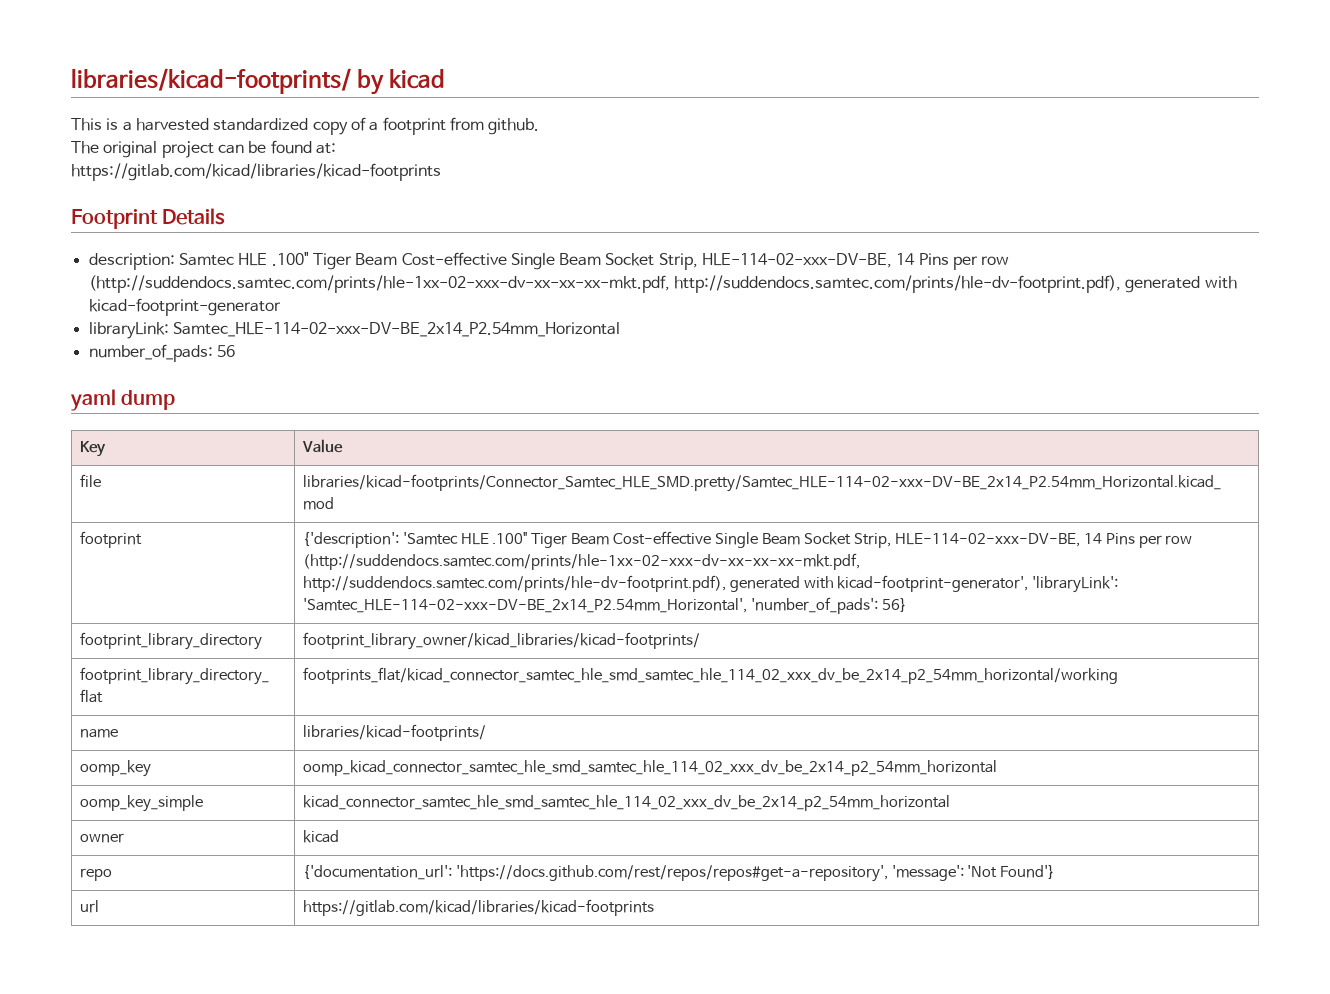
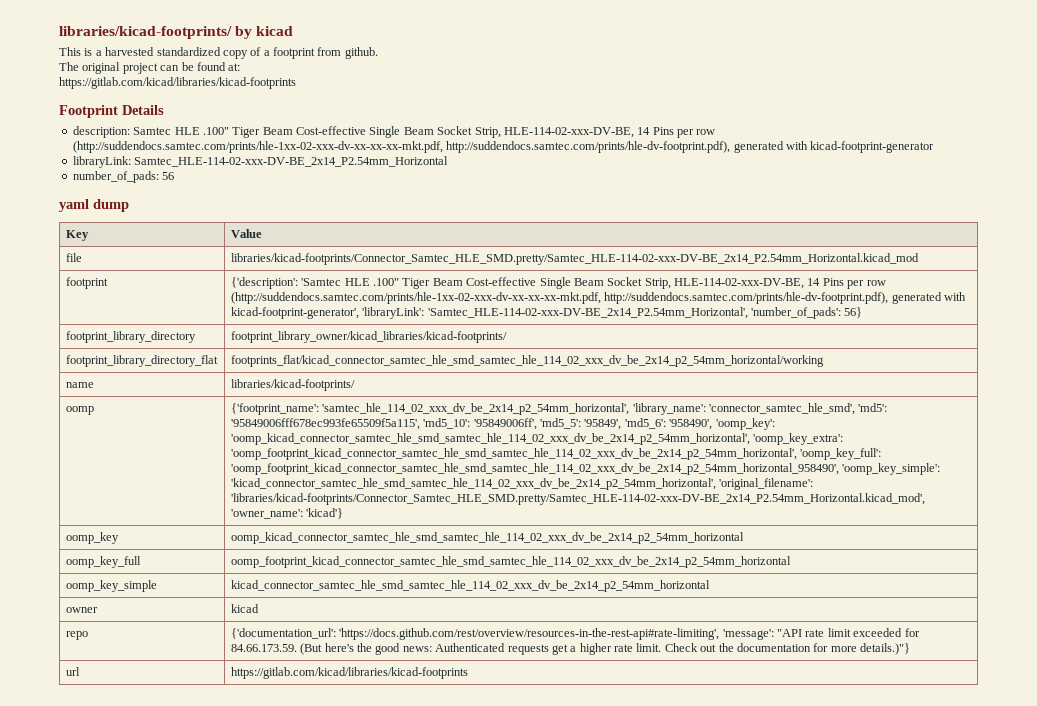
(486, 732) none -> [65,406,94,415] [230,403,888,415] [230,418,775,430] [230,433,844,445] [230,448,882,460] [230,463,941,475] [230,478,814,490] [230,493,925,505] [230,508,344,519] // oomp | {'footprint_name': 'samtec_hle_114_02_xxx_dv_be_2x14_p2_54mm_horizontal', 'library_name': 'connector_samtec_hle_smd', 'md5': '95849006fff678ec993fe65509f5a115', 'md5_10': '95849006ff', 'md5_5': '95849', 'md5_6': '958490', 'oomp_key': 'oomp_kicad_connector_samtec_hle_smd_samtec_hle_114_02_xxx_dv_be_2x14_p2_54mm_horizontal', 'oomp_key_extra': 'oomp_footprint_kicad_connector_samtec_hle_smd_samtec_hle_114_02_xxx_dv_be_2x14_p2_54mm_horizontal', 'oomp_key_full': 'oomp_footprint_kicad_connector_samtec_hle_smd_samtec_hle_114_02_xxx_dv_be_2x14_p2_54mm_horizontal_958490', 'oomp_key_simple': 'kicad_connector_samtec_hle_smd_samtec_hle_114_02_xxx_dv_be_2x14_p2_54mm_horizontal', 'original_filename': 'libraries/kicad-footprints/Connector_Samtec_HLE_SMD.pretty/Samtec_HLE-114-02-xxx-DV-BE_2x14_P2.54mm_Horizontal.kicad_mod', 'owner_name': 'kicad'}
(997, 768) none -> [65,556,141,568] [230,556,791,568] // oomp_key_full | oomp_footprint_kicad_connector_samtec_hle_smd_samtec_hle_114_02_xxx_dv_be_2x14_p2_54mm_horizontal
[455,865,1056,882] 'https://docs.github.com/rest/repos/repos#get-a-repository', 'message': 'Not Found'} -> [339,628,920,640] [230,643,911,655] 'https://docs.github.com/rest/overview/resources-in-the-rest-api#rate-limiting', 'message': "API rate limit exceeded for 84.66.173.59. (But here's the good news: Authenticated requests get a higher rate limit. Check out the documentation for more details.)"}

